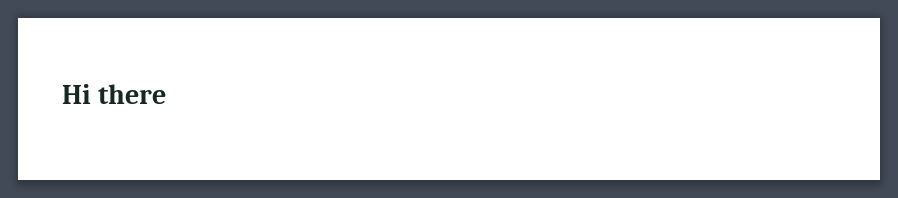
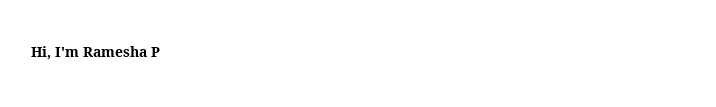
[62,84,167,104] Hi there -> [31,46,160,60] Hi, I'm Ramesha P

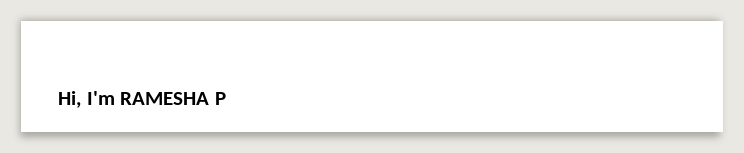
[83,46,147,57] Ramesha -> [120,92,210,105] RAMESHA

